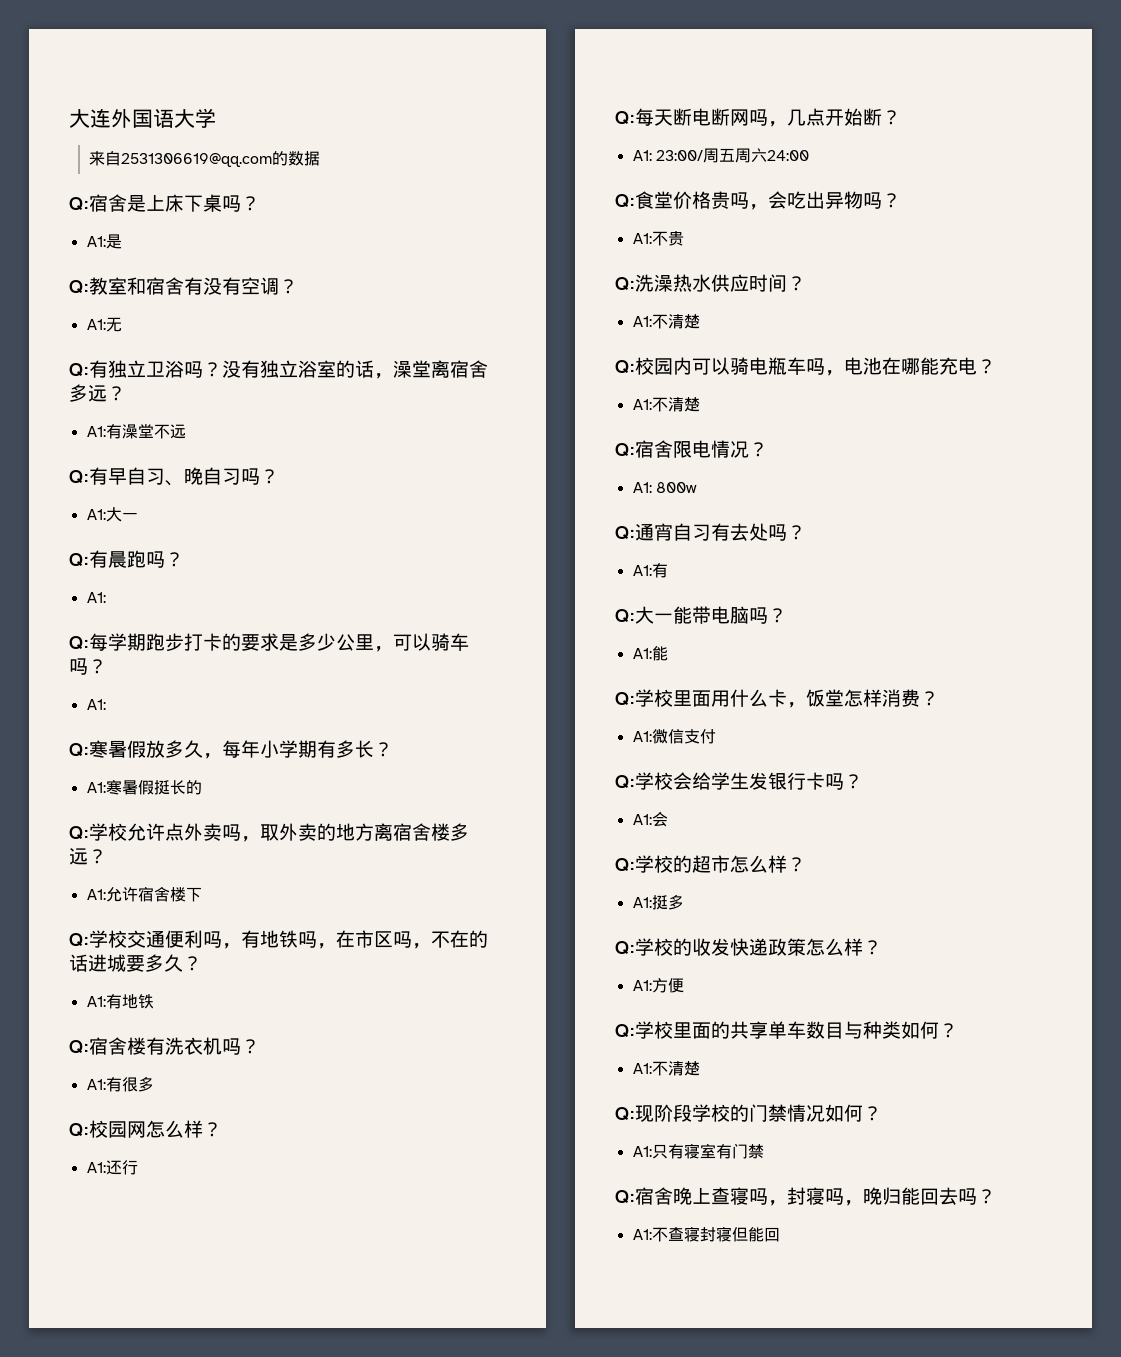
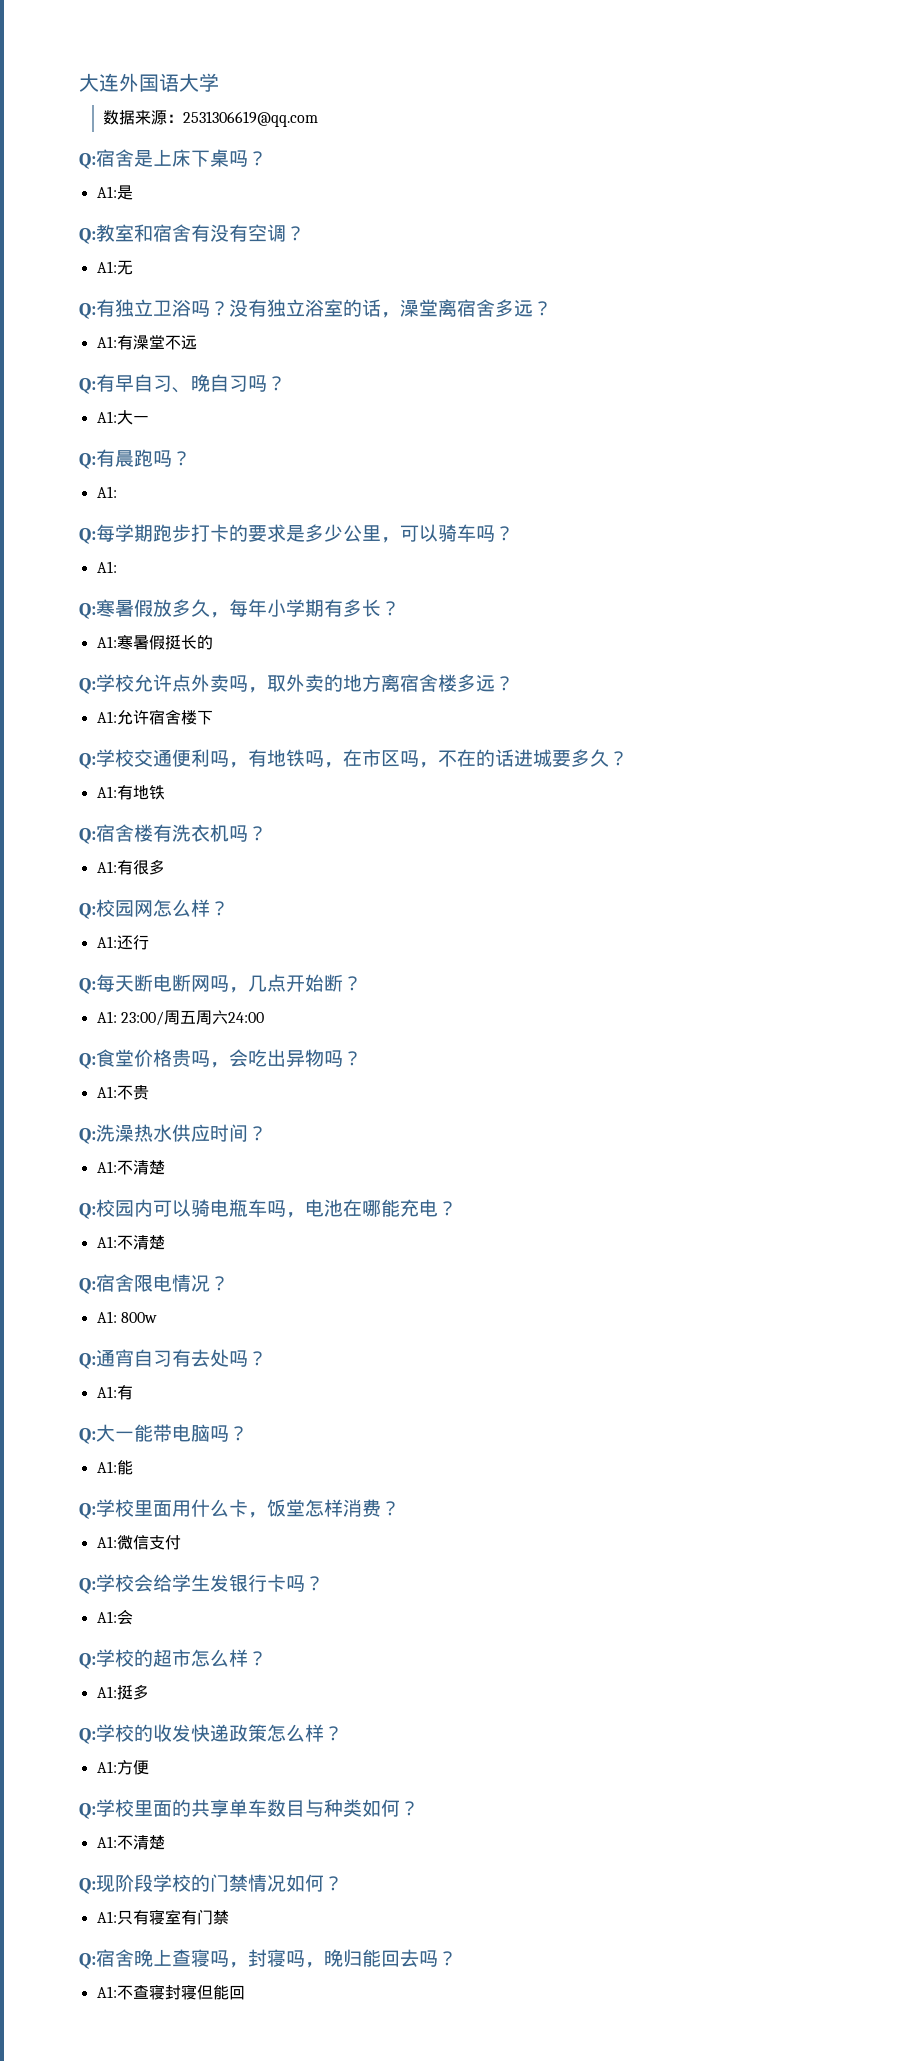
[88,151,288,167] 来自2531306619@qq.com的 -> (219, 82) none
(320, 158) none -> [134,110,318,127] 来源：2531306619@qq.com

